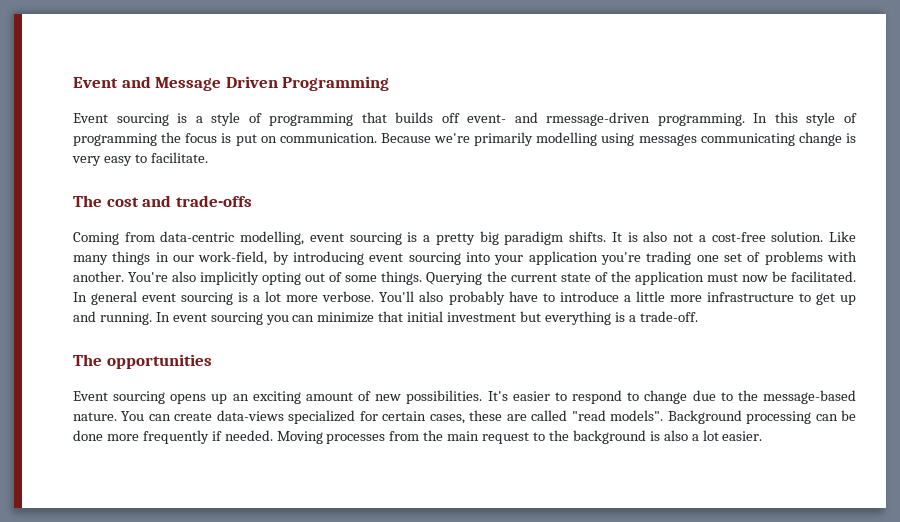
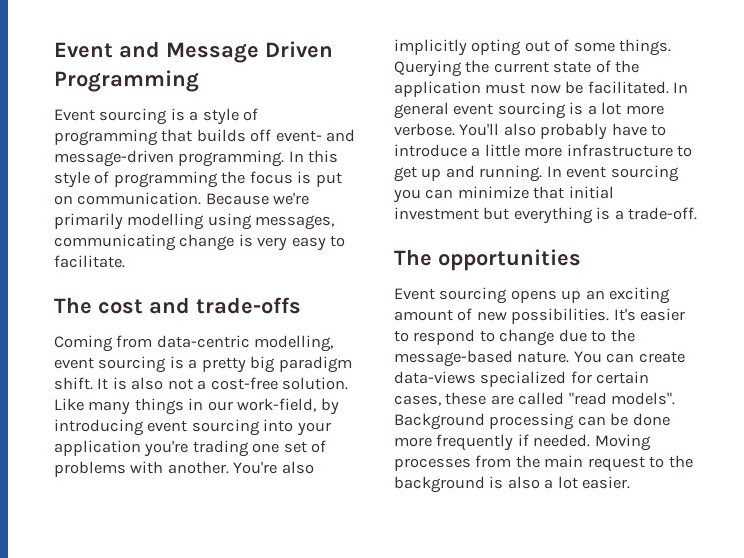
[546,112,651,126] rmessage-driven -> [54,150,174,167] message-driven
[638,134,697,146] messages -> [255,215,335,230] messages,
[569,231,607,242] shifts. -> [54,377,93,390] shift.

